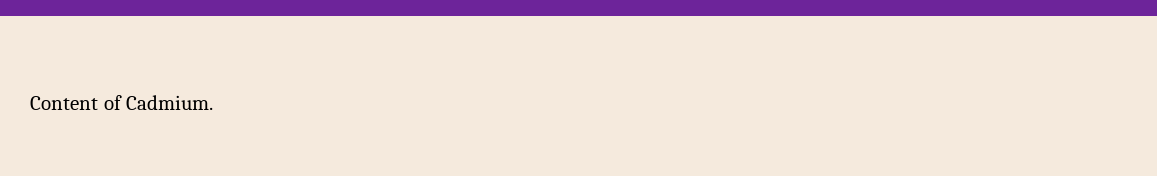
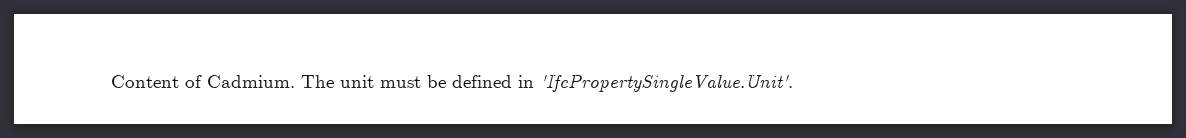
(214, 102) none -> [301,74,793,92] The unit must be defined in 'IfcPropertySingleValue.Unit'.

